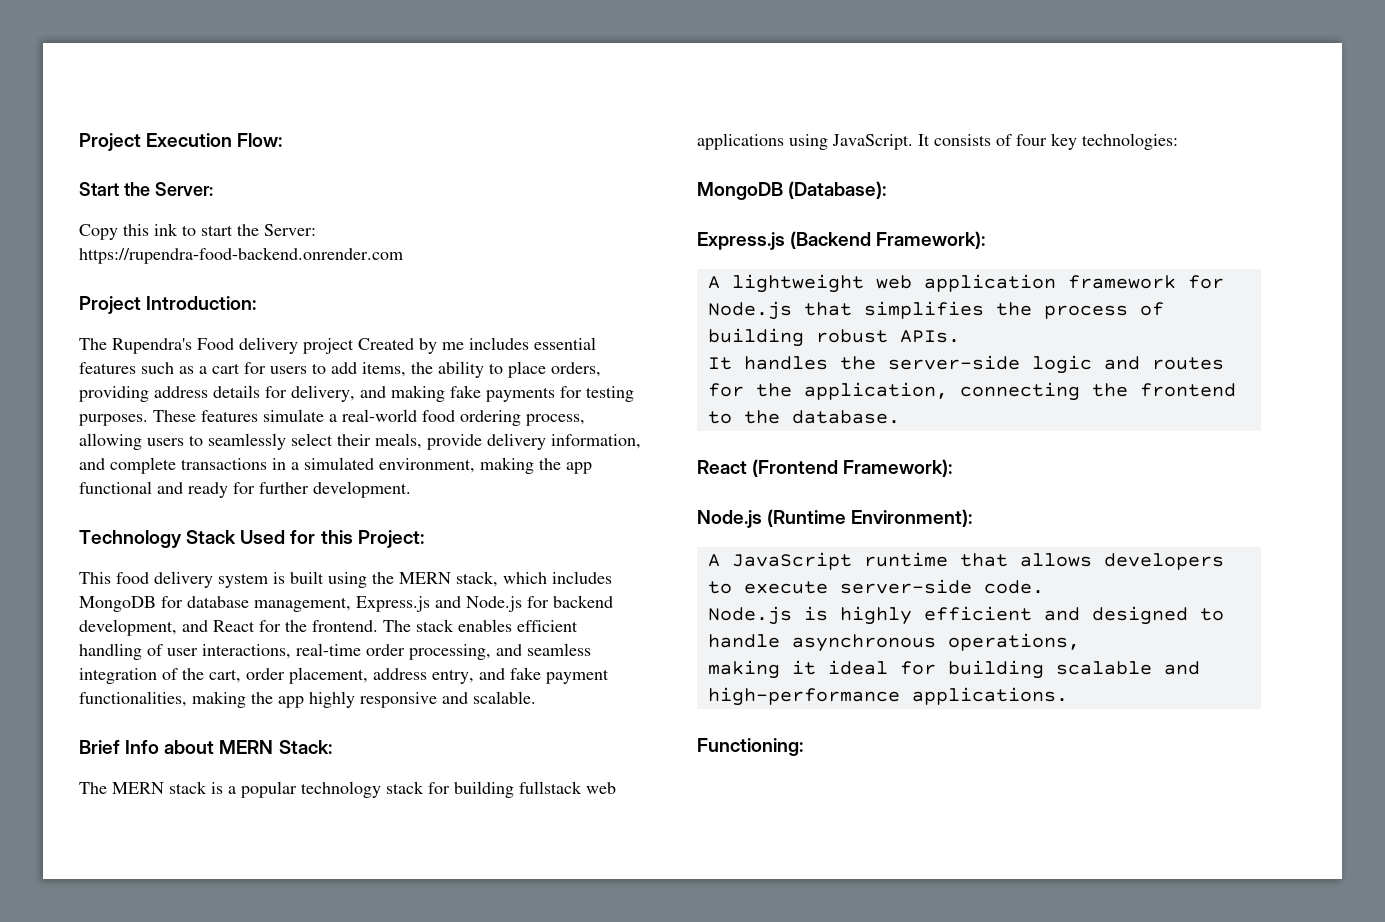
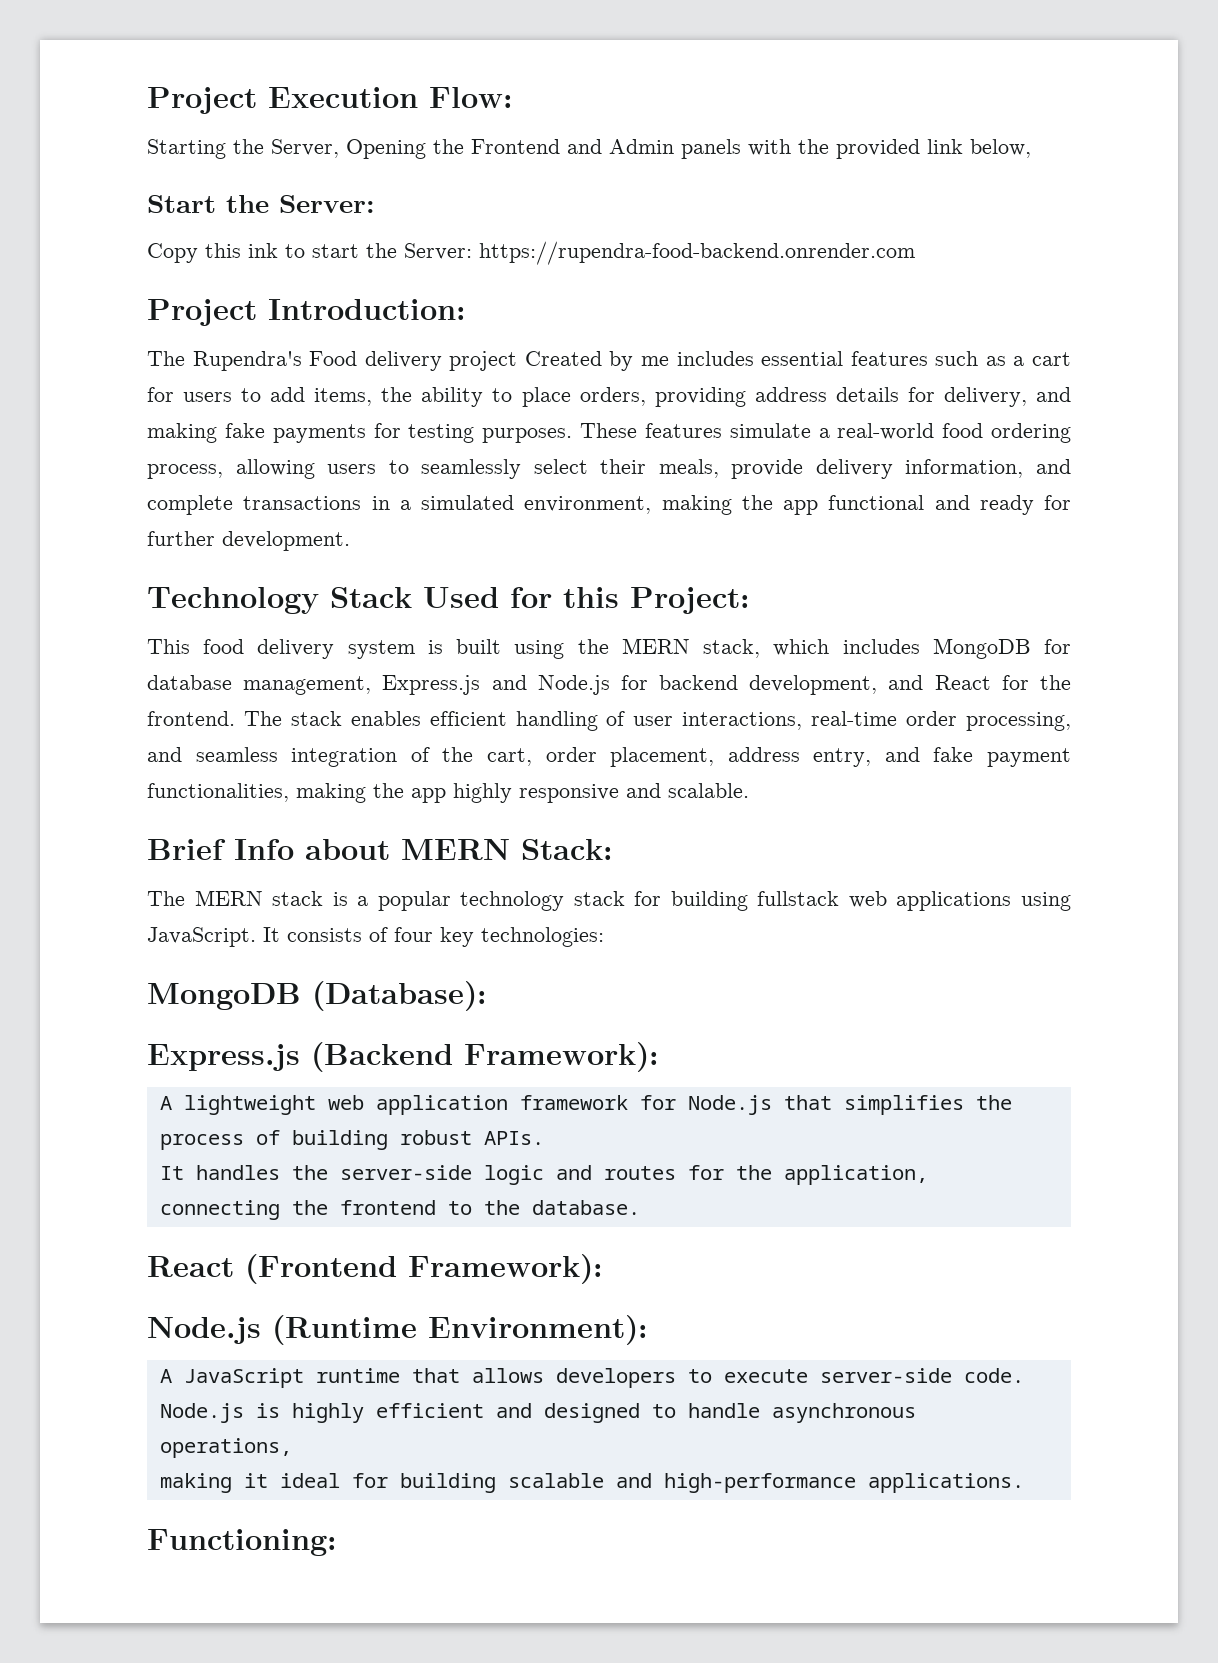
(283, 140) none -> [147,139,1031,159] // Starting the Server, Opening the Frontend and Admin panels with the provided link below,

